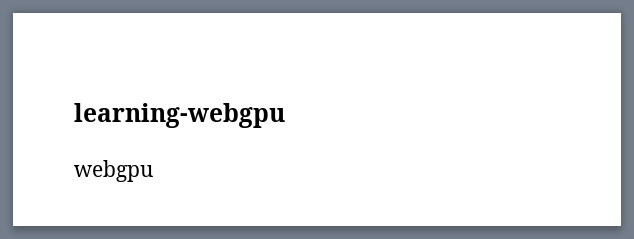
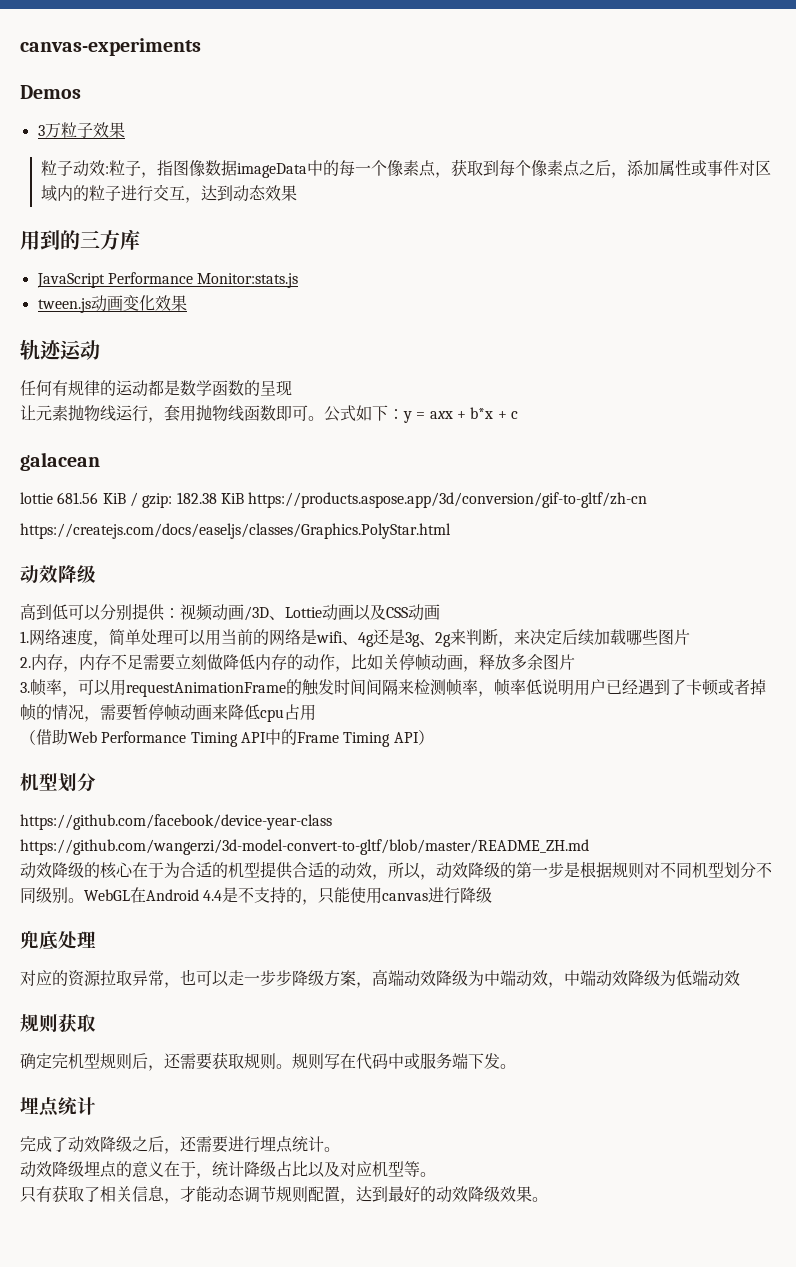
[74,103,285,128] [74,160,153,182] learning-webgpu // webgpu -> [20,38,201,56] [20,85,81,99] [37,122,125,138] [41,159,772,178] [41,184,298,203] [20,229,140,250] [36,272,299,288] [37,295,187,313] [20,339,100,360] [20,380,292,397] [20,405,518,423] [20,452,100,471] [20,492,648,508] [20,523,451,539] [20,565,96,583] [20,603,440,621] [20,629,690,647] [20,653,575,672] [20,679,766,697] [20,703,316,722] [20,729,434,747] [20,773,96,792] [20,814,332,830] [20,839,589,855] [20,861,772,880] [20,887,493,905] [20,931,96,949] [20,969,740,988] [20,1014,96,1033] [20,1052,516,1071] [20,1097,96,1117] [20,1136,340,1154] [20,1161,436,1179] [20,1185,548,1204] canvas-experiments // Demos // 3万粒子效果 // 粒子动效:粒子，指图像数据imageData中的每一个像素点，获取到每个像素点之后，添加属性或事件对区域内的粒子进行交互，达到动态效果 // 用到的三方库 // JavaScript Performance Monitor:stats.js // tween.js动画变化效果 // 轨迹运动 // 任何有规律的运动都是数学函数的呈现 // 让元素抛物线运行，套用抛物线函数即可。公式如下：y = axx + b*x + c // galacean // lottie 681.56 KiB / gzip: 182.38 KiB https://products.aspose.app/3d/conversion/gif-to-gltf/zh-cn // https://createjs.com/docs/easeljs/classes/Graphics.PolyStar.html // 动效降级 // 高到低可以分别提供：视频动画/3D、Lottie动画以及CSS动画 // 1.网络速度，简单处理可以用当前的网络是wifi、4g还是3g、2g来判断，来决定后续加载哪些图片 // 2.内存，内存不足需要立刻做降低内存的动作，比如关停帧动画，释放多余图片 // 3.帧率，可以用requestAnimationFrame的触发时间间隔来检测帧率，帧率低说明用户已经遇到了卡顿或者掉帧的情况，需要暂停帧动画来降低cpu占用 // （借助Web Performance Timing API中的Frame Timing API） // 机型划分 // https://github.com/facebook/device-year-class https://github.com/wangerzi/3d-model-convert-to-gltf/blob/master/README_ZH.md // 动效降级的核心在于为合适的机型提供合适的动效，所以，动效降级的第一步是根据规则对不同机型划分不同级别。WebGL在Android 4.4是不支持的，只能使用canvas进行降级 // 兜底处理 // 对应的资源拉取异常，也可以走一步步降级方案，高端动效降级为中端动效，中端动效降级为低端动效 // 规则获取 // 确定完机型规则后，还需要获取规则。规则写在代码中或服务端下发。 // 埋点统计 // 完成了动效降级之后，还需要进行埋点统计。 // 动效降级埋点的意义在于，统计降级占比以及对应机型等。 // 只有获取了相关信息，才能动态调节规则配置，达到最好的动效降级效果。

